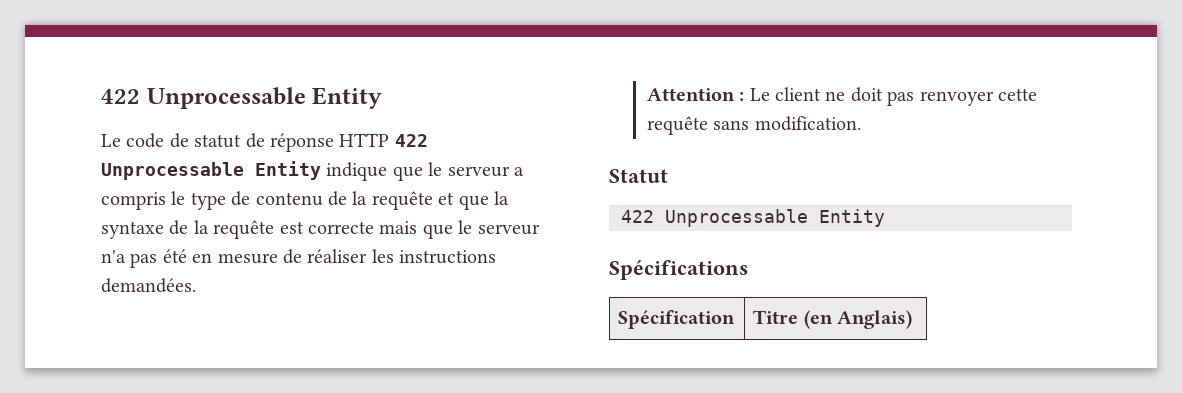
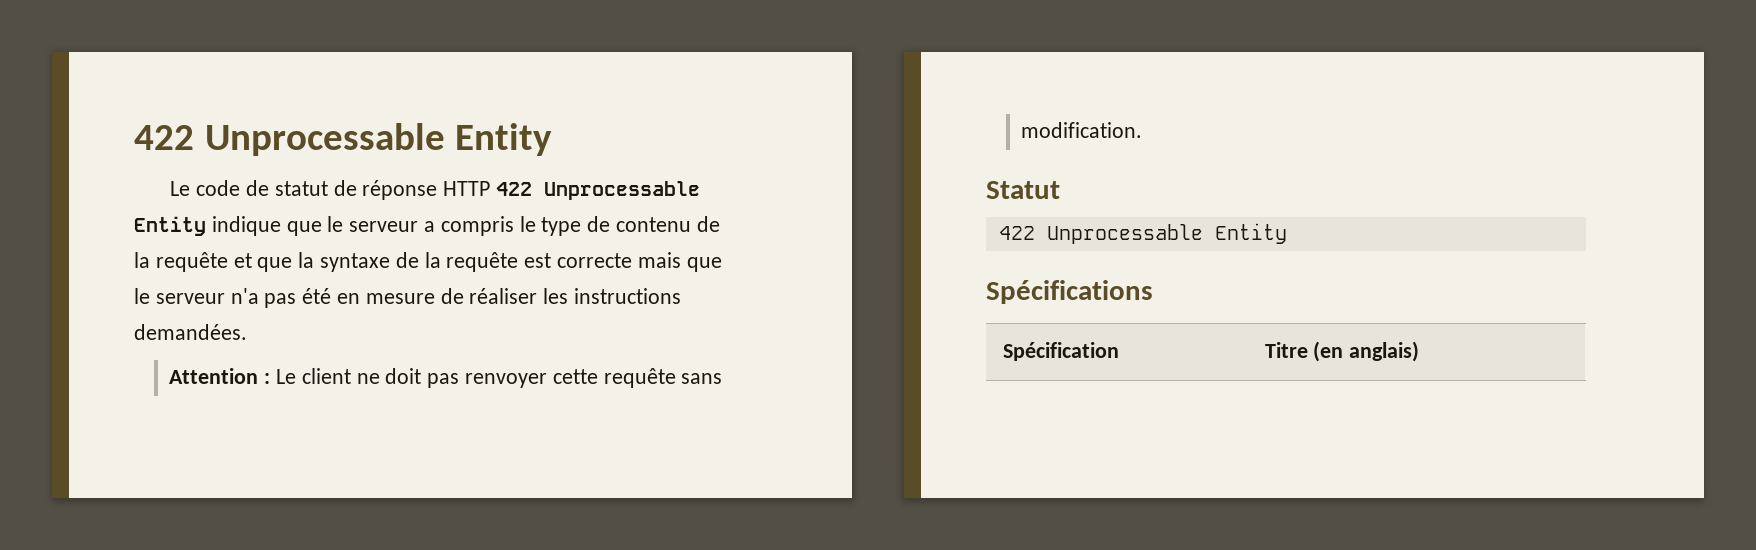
[837,310,913,329] Anglais) -> [1349,341,1420,362] anglais)

